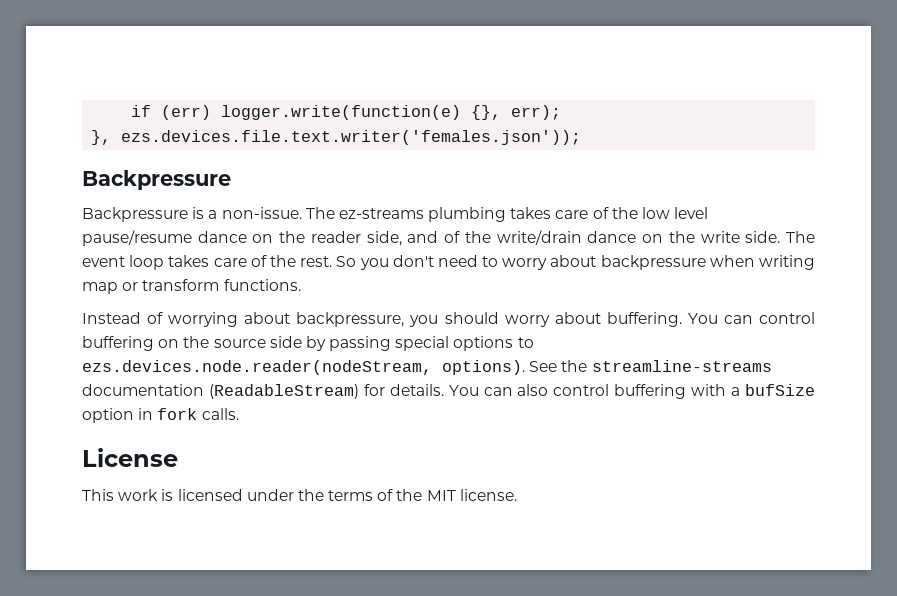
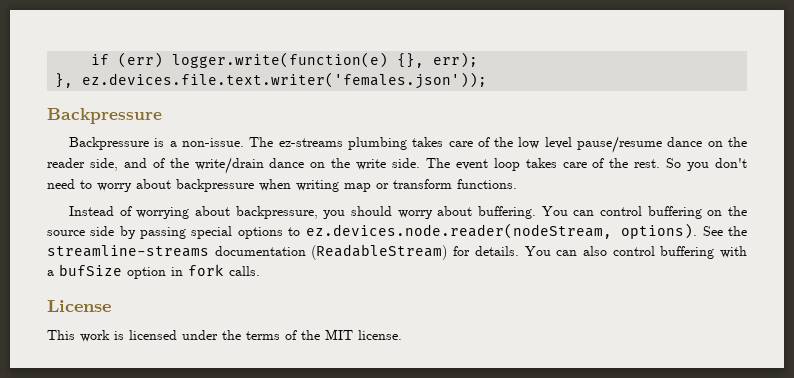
[121,130,582,145] ezs.devices.file.text.writer('females.json')); -> [82,72,488,89] ez.devices.file.text.writer('females.json'));
[82,360,432,375] ezs.devices.node.reader(nodeStream, -> [305,223,612,239] ez.devices.node.reader(nodeStream,

